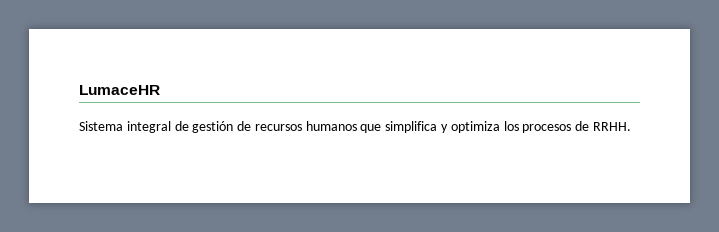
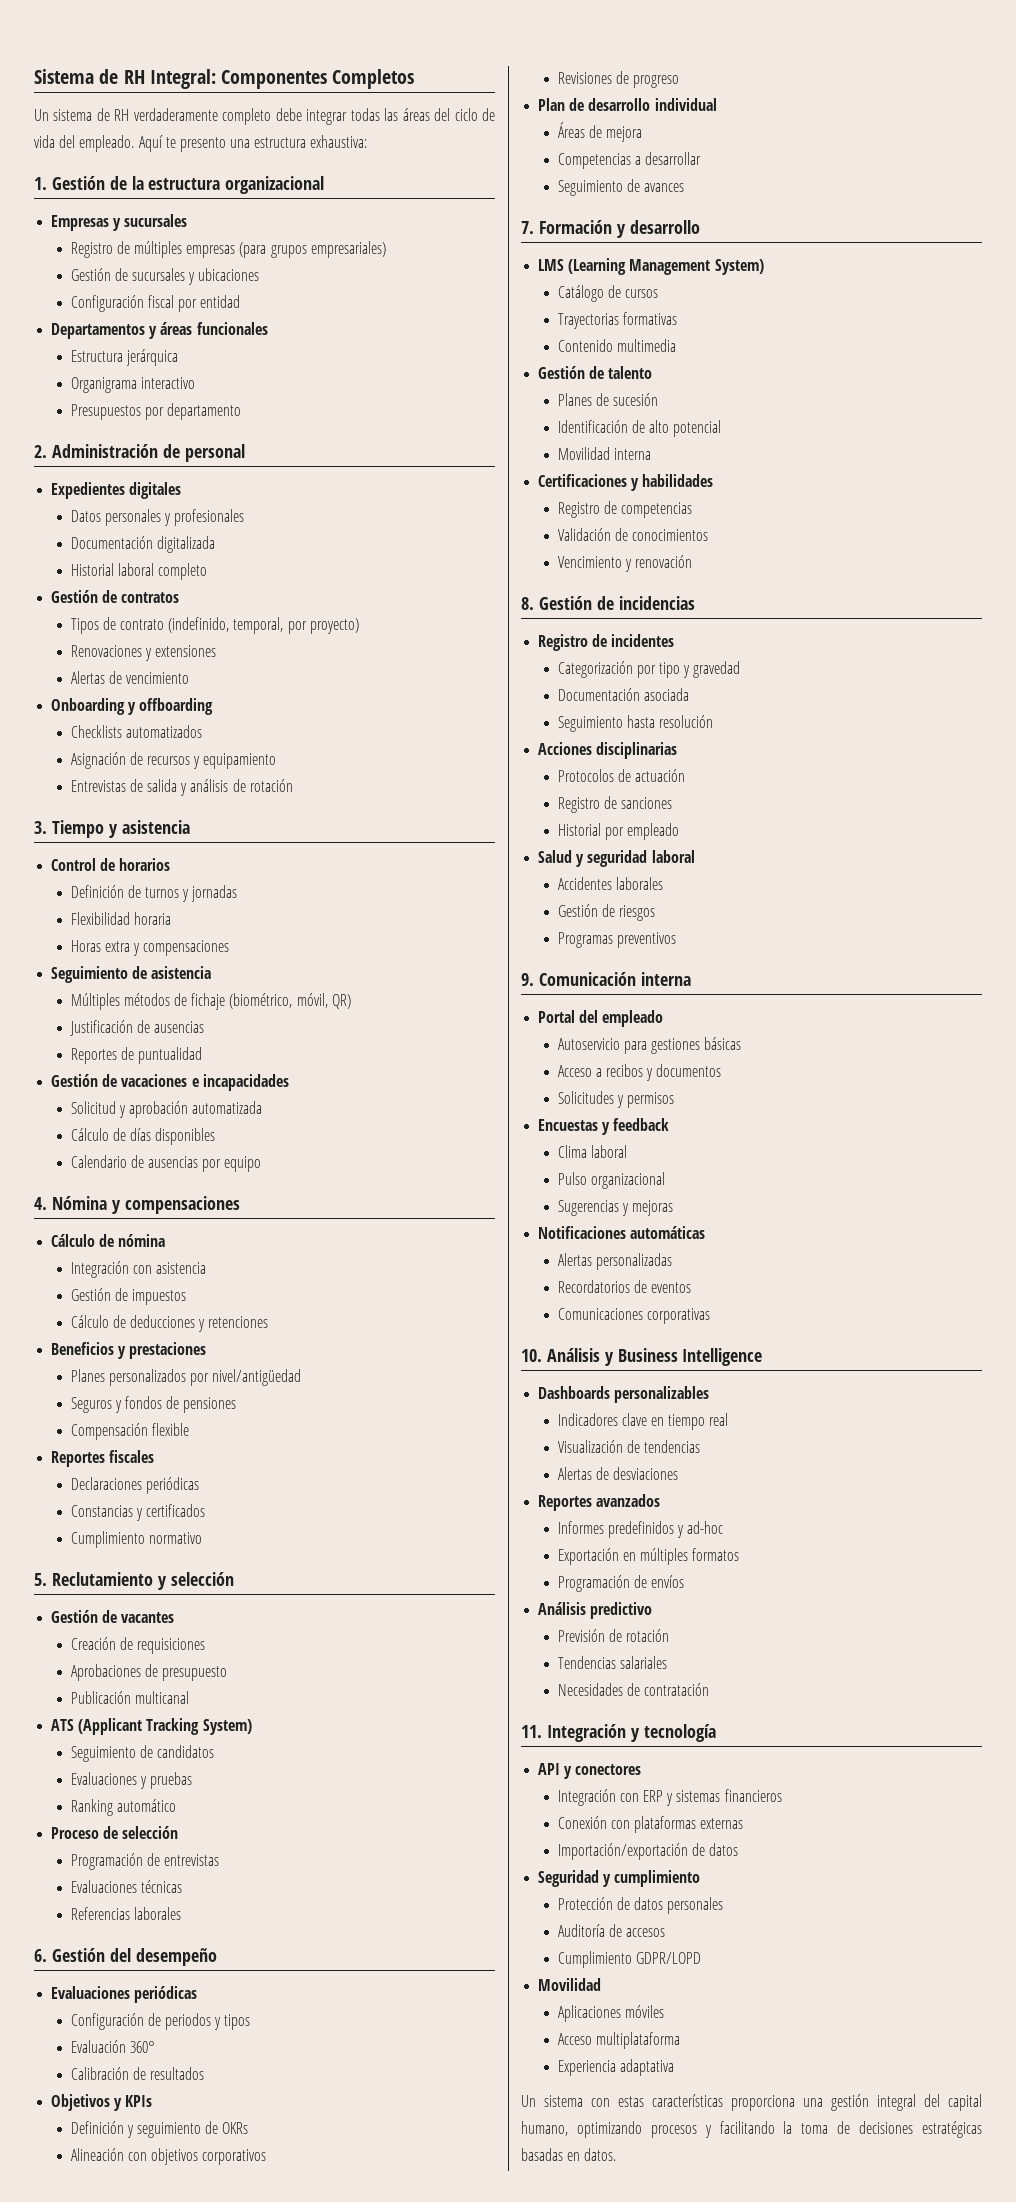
[79,85,160,95] [79,121,631,133] LumaceHR // Sistema integral de gestión de recursos humanos que simplifica y optimiza los procesos de RRHH. -> [34,69,415,89] [34,108,495,125] [34,135,368,152] [34,176,325,194] [51,214,188,231] [70,241,386,258] [70,268,260,285] [70,295,241,312] [51,322,268,339] [70,349,178,366] [70,377,195,393] [70,403,242,420] [34,444,245,462] [51,482,182,499] [70,509,245,526] [70,536,215,553] [70,563,208,580] [51,590,180,603] [70,617,359,634] [70,645,217,661] [70,671,190,684] [51,698,214,715] [70,725,202,738] [70,752,277,769] [70,779,293,796] [34,820,190,838] [51,858,171,871] [70,885,238,902] [70,912,171,925] [70,940,230,956] [51,966,212,983] [70,993,351,1010] [69,1020,205,1036] [70,1047,203,1064] [51,1074,289,1091] [70,1101,263,1118] [70,1128,216,1145] [70,1155,262,1172] [34,1196,240,1214] [51,1234,166,1247] [70,1261,207,1278] [70,1288,187,1305] [70,1315,269,1332] [51,1342,207,1359] [70,1369,302,1386] [70,1396,237,1413] [70,1423,189,1440] [51,1450,155,1467] [70,1477,199,1494] [70,1504,206,1521] [70,1531,202,1548] [34,1572,234,1590] [51,1610,175,1623] [70,1637,206,1654] [70,1664,228,1681] [70,1691,189,1704] [51,1718,252,1735] [70,1745,215,1762] [70,1772,193,1789] [70,1799,176,1816] [51,1826,179,1839] [70,1853,220,1870] [70,1880,182,1893] [70,1907,181,1920] [34,1948,217,1966] [51,1986,198,2003] [70,2013,251,2030] [70,2040,155,2053] [70,2067,205,2080] [51,2094,153,2111] [70,2121,249,2138] [70,2148,267,2165] [557,71,680,88] [538,98,717,111] [557,122,643,142] [557,152,702,169] [557,179,685,196] [521,220,700,238] [538,258,764,275] [557,285,659,302] [557,312,677,329] [557,339,676,352] [538,366,653,379] [557,393,659,406] [557,420,722,437] [557,447,651,460] [538,474,714,491] [557,501,693,518] [557,528,709,541] [557,555,693,572] [521,596,695,610] [538,634,675,651] [557,661,741,678] [557,688,689,701] [557,715,714,732] [538,742,678,759] [557,769,686,782] [557,796,673,813] [557,823,680,840] [538,850,695,867] [557,877,663,890] [557,904,656,921] [557,932,676,948] [521,972,691,986] [538,1010,664,1027] [557,1037,742,1054] [557,1064,722,1081] [557,1091,675,1108] [538,1118,670,1135] [557,1145,627,1158] [557,1172,665,1189] [557,1200,674,1216] [538,1226,706,1239] [557,1253,672,1270] [557,1280,692,1293] [557,1308,710,1324] [521,1348,763,1366] [538,1386,710,1403] [557,1413,729,1430] [557,1440,701,1453] [557,1467,679,1480] [538,1494,661,1511] [557,1521,724,1538] [557,1548,740,1565] [557,1575,685,1592] [538,1602,653,1619] [557,1629,670,1642] [557,1656,667,1669] [557,1683,710,1696] [521,1724,716,1742] [538,1763,642,1779] [557,1789,782,1806] [557,1816,744,1833] [557,1843,739,1860] [538,1870,701,1887] [557,1897,724,1914] [557,1924,666,1937] [557,1951,701,1968] [538,1978,602,1991] [557,2005,664,2022] [557,2032,680,2049] [557,2059,674,2076] [521,2094,982,2111] [521,2121,983,2138] [521,2148,617,2161] Sistema de RH Integral: Componentes Completos // Un sistema de RH verdaderamente completo debe integrar todas las áreas del ciclo de vida del empleado. Aquí te presento una estructura exhaustiva: // 1. Gestión de la estructura organizacional // Empresas y sucursales // Registro de múltiples empresas (para grupos empresariales) // Gestión de sucursales y ubicaciones // Configuración fiscal por entidad // Departamentos y áreas funcionales // Estructura jerárquica // Organigrama interactivo // Presupuestos por departamento // 2. Administración de personal // Expedientes digitales // Datos personales y profesionales // Documentación digitalizada // Historial laboral completo // Gestión de contratos // Tipos de contrato (indefinido, temporal, por proyecto) // Renovaciones y extensiones // Alertas de vencimiento // Onboarding y offboarding // Checklists automatizados // Asignación de recursos y equipamiento // Entrevistas de salida y análisis de rotación // 3. Tiempo y asistencia // Control de horarios // Definición de turnos y jornadas // Flexibilidad horaria // Horas extra y compensaciones // Seguimiento de asistencia // Múltiples métodos de fichaje (biométrico, móvil, QR) // Justificación de ausencias // Reportes de puntualidad // Gestión de vacaciones e incapacidades // Solicitud y aprobación automatizada // Cálculo de días disponibles // Calendario de ausencias por equipo // 4. Nómina y compensaciones // Cálculo de nómina // Integración con asistencia // Gestión de impuestos // Cálculo de deducciones y retenciones // Beneficios y prestaciones // Planes personalizados por nivel/antigüedad // Seguros y fondos de pensiones // Compensación flexible // Reportes fiscales // Declaraciones periódicas // Constancias y certificados // Cumplimiento normativo // 5. Reclutamiento y selección // Gestión de vacantes // Creación de requisiciones // Aprobaciones de presupuesto // Publicación multicanal // ATS (Applicant Tracking System) // Seguimiento de candidatos // Evaluaciones y pruebas // Ranking automático // Proceso de selección // Programación de entrevistas // Evaluaciones técnicas // Referencias laborales // 6. Gestión del desempeño // Evaluaciones periódicas // Configuración de periodos y tipos // Evaluación 360° // Calibración de resultados // Objetivos y KPIs // Definición y seguimiento de OKRs // Alineación con objetivos corporativos // Revisiones de progreso // Plan de desarrollo individual // Áreas de mejora // Competencias a desarrollar // Seguimiento de avances // 7. Formación y desarrollo // LMS (Learning Management System) // Catálogo de cursos // Trayectorias formativas // Contenido multimedia // Gestión de talento // Planes de sucesión // Identificación de alto potencial // Movilidad interna // Certificaciones y habilidades // Registro de competencias // Validación de conocimientos // Vencimiento y renovación // 8. Gestión de incidencias // Registro de incidentes // Categorización por tipo y gravedad // Documentación asociada // Seguimiento hasta resolución // Acciones disciplinarias // Protocolos de actuación // Registro de sanciones // Historial por empleado // Salud y seguridad laboral // Accidentes laborales // Gestión de riesgos // Programas preventivos // 9. Comunicación interna // Portal del empleado // Autoservicio para gestiones básicas // Acceso a recibos y documentos // Solicitudes y permisos // Encuestas y feedback // Clima laboral // Pulso organizacional // Sugerencias y mejoras // Notificaciones automáticas // Alertas personalizadas // Recordatorios de eventos // Comunicaciones corporativas // 10. Análisis y Business Intelligence // Dashboards personalizables // Indicadores clave en tiempo real // Visualización de tendencias // Alertas de desviaciones // Reportes avanzados // Informes predefinidos y ad-hoc // Exportación en múltiples formatos // Programación de envíos // Análisis predictivo // Previsión de rotación // Tendencias salariales // Necesidades de contratación // 11. Integración y tecnología // API y conectores // Integración con ERP y sistemas financieros // Conexión con plataformas externas // Importación/exportación de datos // Seguridad y cumplimiento // Protección de datos personales // Auditoría de accesos // Cumplimiento GDPR/LOPD // Movilidad // Aplicaciones móviles // Acceso multiplataforma // Experiencia adaptativa // Un sistema con estas características proporciona una gestión integral del capital humano, optimizando procesos y facilitando la toma de decisiones estratégicas basadas en datos.

